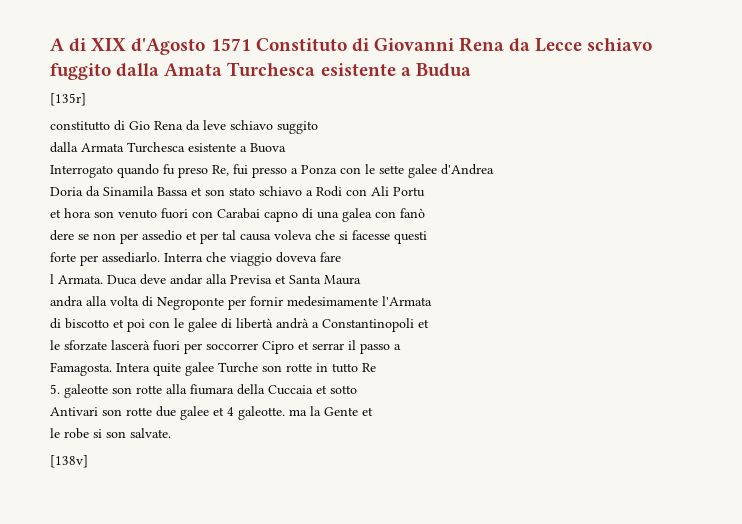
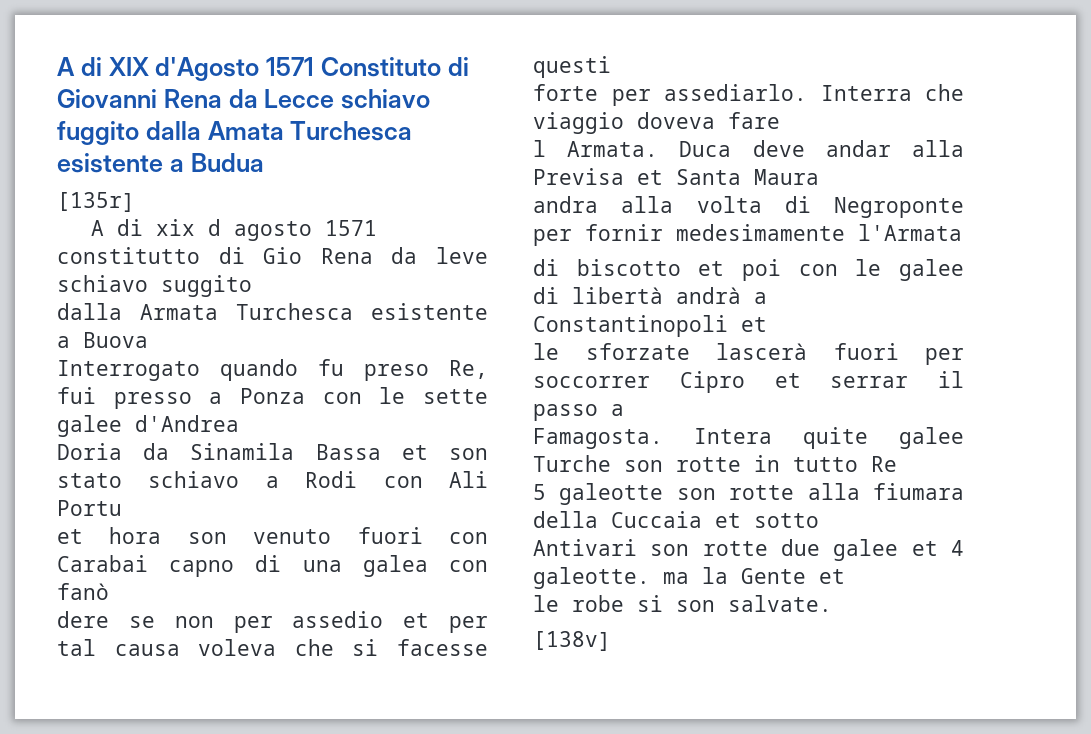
(86, 99) none -> [91,219,378,241] A di xix d agosto 1571
[50,384,60,394] 5. -> [533,484,546,500] 5

